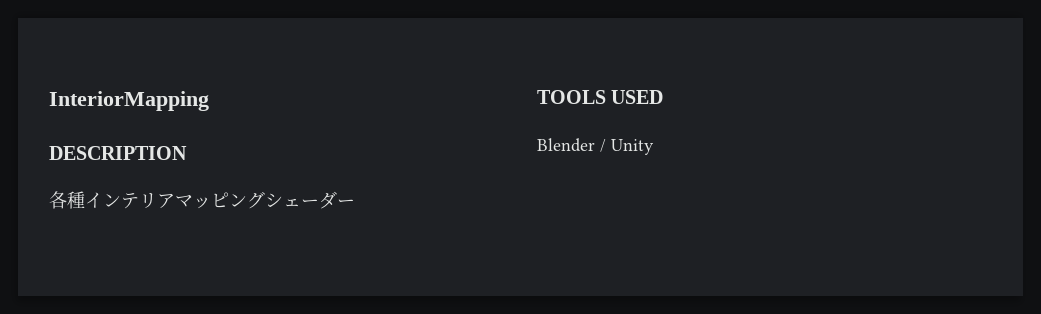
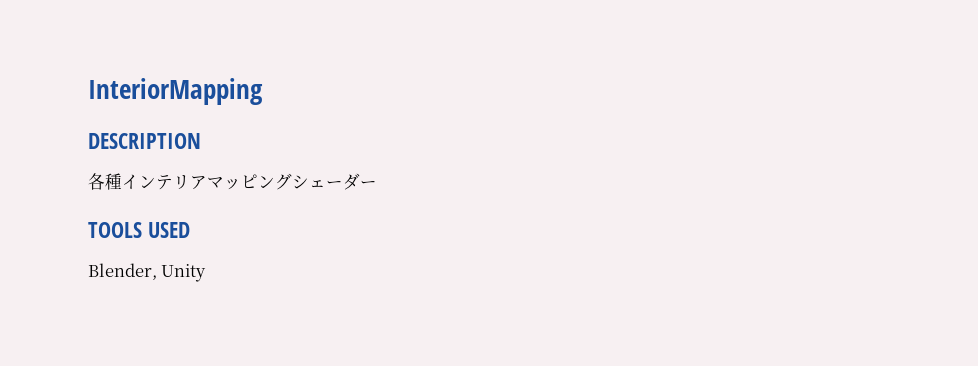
[537,138,606,152] Blender / -> [88,263,157,280] Blender,

